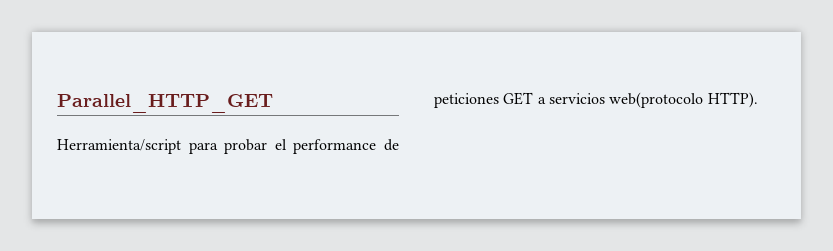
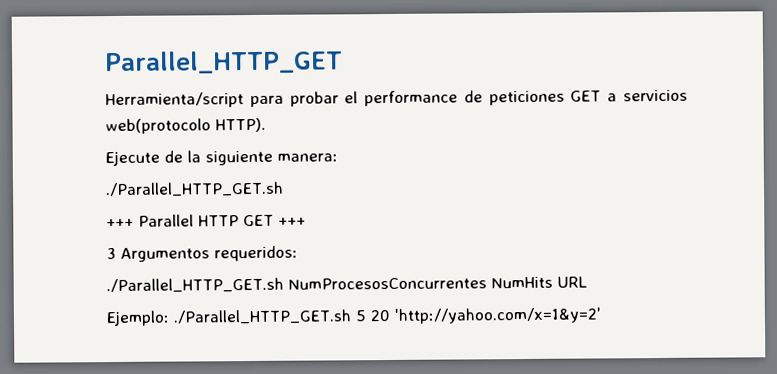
(758, 100) none -> [105,150,338,167] [105,181,284,198] [106,214,306,228] [106,245,298,262] [106,276,587,294] [106,307,601,327] // Ejecute de la siguiente manera: // ./Parallel_HTTP_GET.sh // +++ Parallel HTTP GET +++ // 3 Argumentos requeridos: // ./Parallel_HTTP_GET.sh NumProcesosConcurrentes NumHits URL // Ejemplo: ./Parallel_HTTP_GET.sh 5 20 'http://yahoo.com/x=1&y=2'

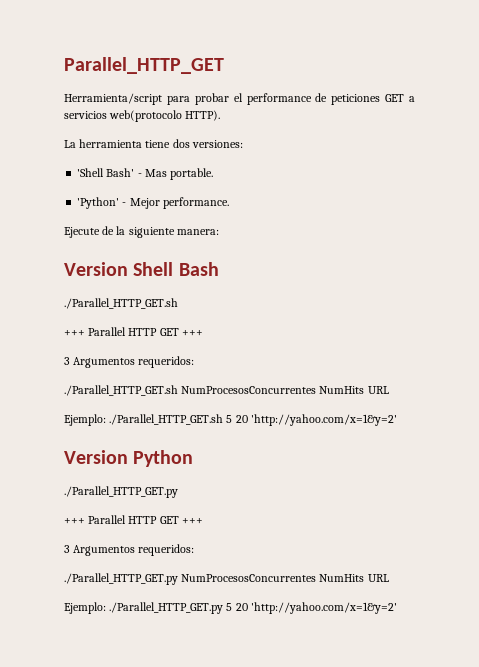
(266, 125) none -> [64,139,243,148] [77,168,214,180] [77,197,229,209] // La herramienta tiene dos versiones: // 'Shell Bash' - Mas portable. // 'Python' - Mejor performance.
(338, 157) none -> [64,262,219,276] // Version Shell Bash
(601, 315) none -> [64,450,194,467] [64,486,178,498] [64,515,203,524] [64,544,195,556] [64,573,389,585] [64,602,397,614] // Version Python // ./Parallel_HTTP_GET.py // +++ Parallel HTTP GET +++ // 3 Argumentos requeridos: // ./Parallel_HTTP_GET.py NumProcesosConcurrentes NumHits URL // Ejemplo: ./Parallel_HTTP_GET.py 5 20 'http://yahoo.com/x=1&y=2'

